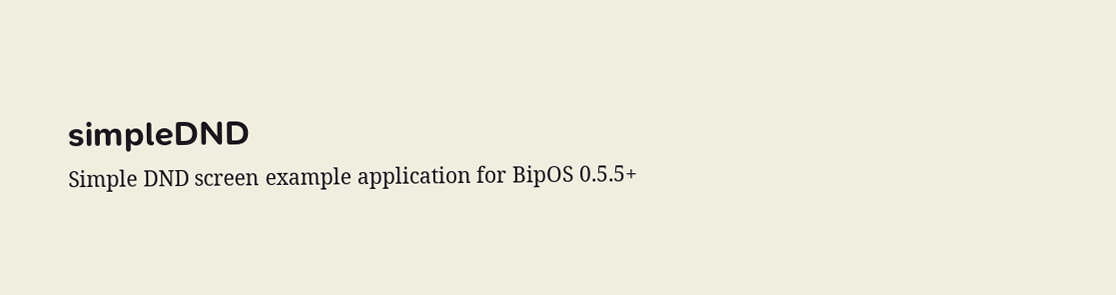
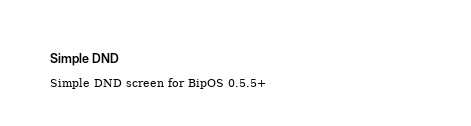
[67,119,251,153] simpleDND -> [50,53,120,66] Simple DND
[265,165,472,191] example application -> (164, 84) none

